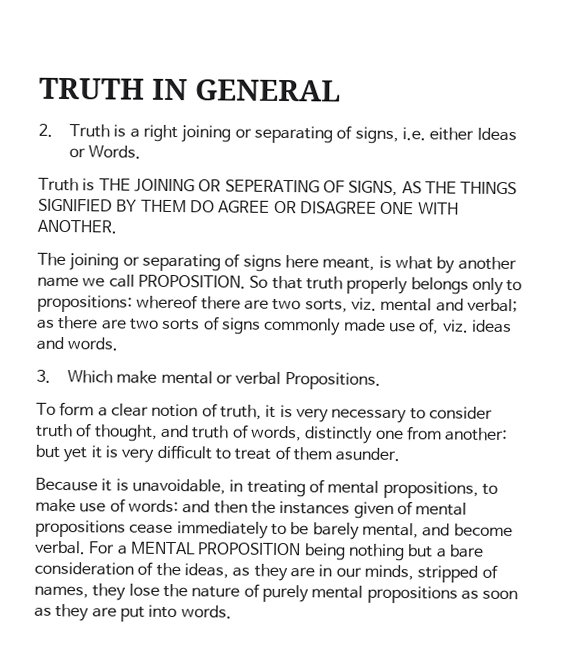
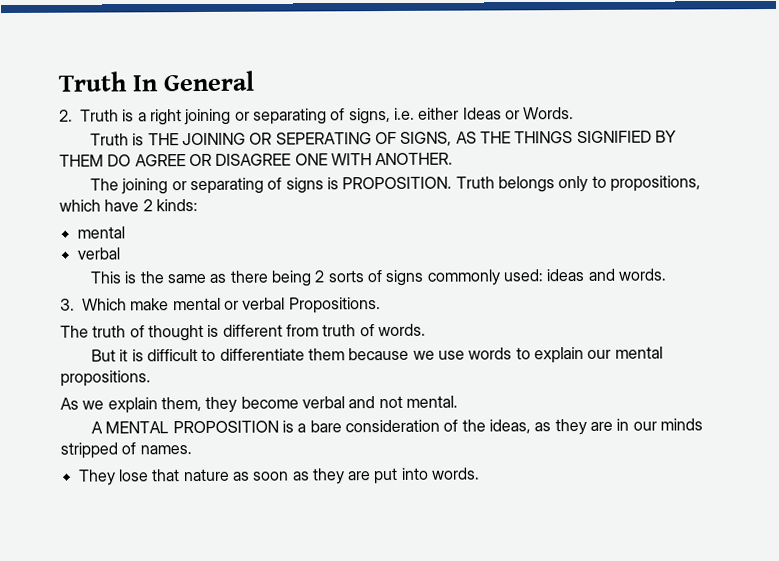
[39,77,341,102] TRUTH IN GENERAL -> [58,70,255,92] Truth In General
[284,255,517,274] [37,274,523,296] [37,294,518,313] [37,315,469,336] here meant, is what by another name we call PROPOSITION. So that truth properly belongs only to propositions: whereof there are two sorts, viz. mental and verbal; as there are two sorts of signs commonly made use of, viz. -> [327,175,701,193] [59,199,198,212] [76,226,125,239] [76,247,120,260] [90,269,544,287] is PROPOSITION. Truth belongs only to propositions, which have 2 kinds: // mental // verbal // This is the same as there being 2 sorts of signs commonly used:
[36,401,493,424] [36,423,509,444] [35,444,401,463] [35,477,498,499] [35,498,468,520] [35,519,513,540] [34,540,434,562] To form a clear notion of truth, it is very necessary to consider truth of thought, and truth of words, distinctly one from another: but yet it is very difficult to treat of them asunder. // Because it is unavoidable, in treating of mental propositions, to make use of words: and then the instances given of mental propositions cease immediately to be barely mental, and become verbal. For a MENTAL PROPOSITION being nothing but -> [60,323,426,342] [91,346,663,364] [60,370,151,387] [60,395,458,414] [91,420,295,434] The truth of thought is different from truth of words. // But it is difficult to differentiate them because we use words to explain our mental propositions. // As we explain them, they become verbal and not mental. // A MENTAL PROPOSITION is
[363,564,414,581] minds, -> [659,418,703,431] minds
[34,583,458,604] names, they lose the nature of purely mental propositions -> [139,445,192,455] [77,468,230,486] names. // They lose that nature

